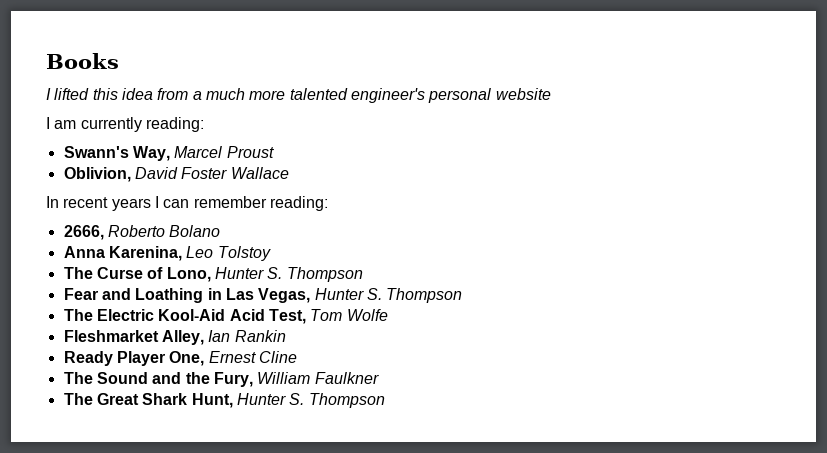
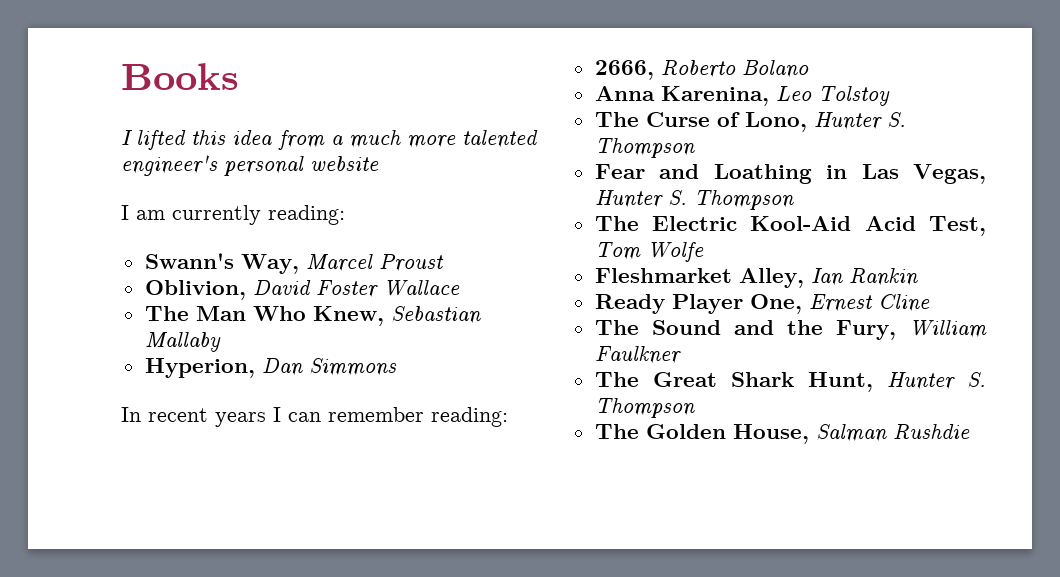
(289, 173) none -> [144,306,481,326] [144,332,221,352] [144,358,397,378] // The Man Who Knew, Sebastian Mallaby // Hyperion, Dan Simmons
(385, 400) none -> [594,424,970,444] // The Golden House, Salman Rushdie

